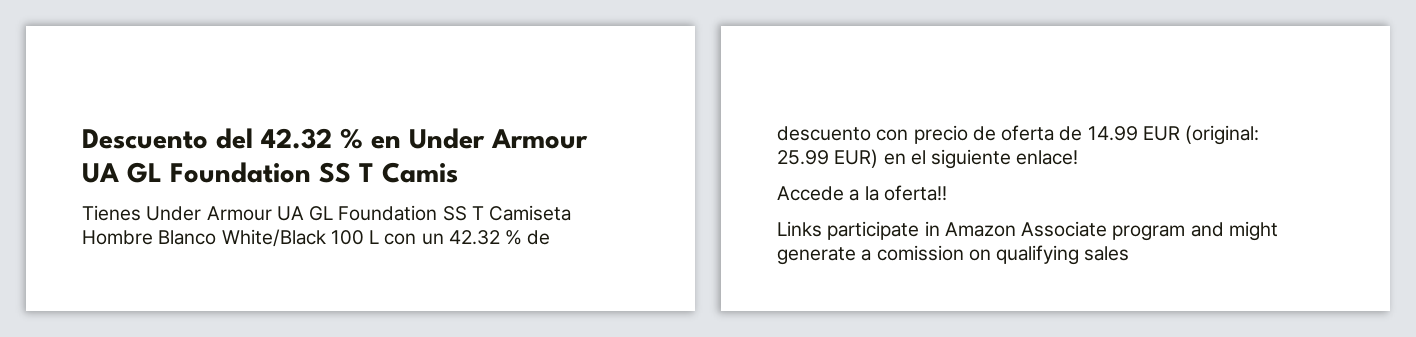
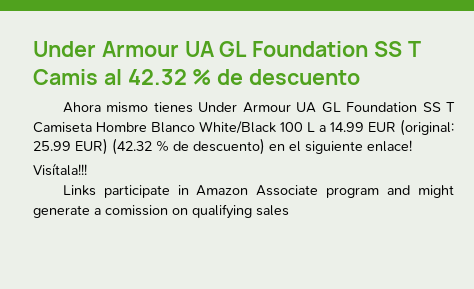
[82,128,401,149] Descuento del 42.32 % en -> (33, 49) none
[82,205,141,221] // Tienes -> [103,69,361,85] [62,102,193,113] al 42.32 % de descuento // Ahora mismo tienes
[384,230,551,245] [777,125,1083,144] con un 42.32 % de descuento con precio de oferta de -> [319,125,326,132] a
(879, 158) none -> [112,138,265,155] (42.32 % de descuento)
[777,185,947,201] Accede a la oferta!! -> [33,163,87,176] Visítala!!!

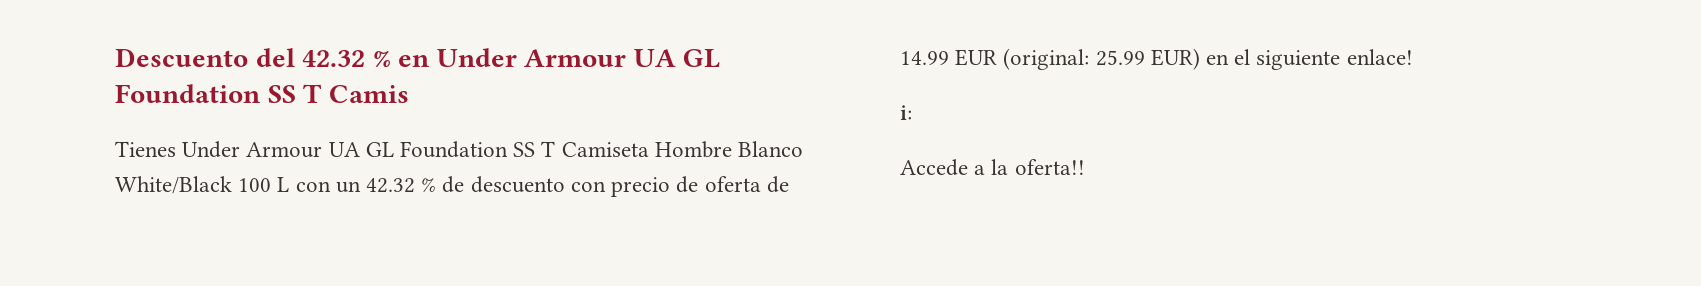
(33, 49) none -> [115,48,431,68] Descuento del 42.32 % en
[103,69,361,85] [62,102,193,113] al 42.32 % de descuento // Ahora mismo tienes -> [115,141,176,157] // Tienes
[319,125,326,132] a -> [295,176,789,197] con un 42.32 % de descuento con precio de oferta de
[112,138,265,155] (42.32 % de descuento) -> (1200, 59) none
[33,163,87,176] [62,185,455,198] [33,204,289,219] Visítala!!! // Links participate in Amazon Associate program and might generate a comission on qualifying sales -> [900,105,912,120] [900,159,1085,176] ℹ: // Accede a la oferta!!

